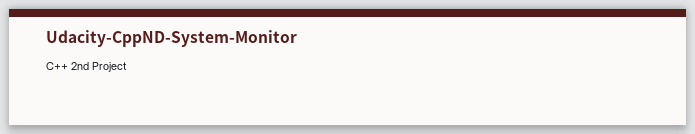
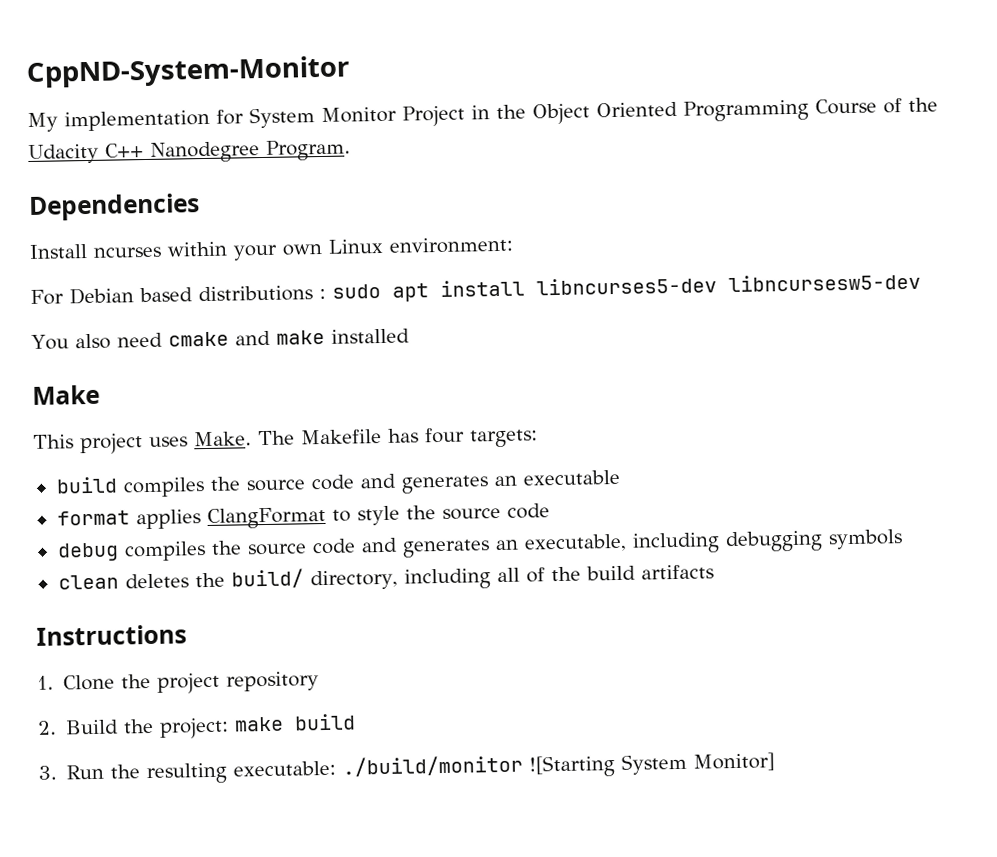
[46,30,297,47] [46,62,127,72] Udacity-CppND-System-Monitor // C++ 2nd Project -> [26,55,350,89] [27,97,938,133] [28,139,351,165] [28,193,200,221] [29,236,513,261] [30,272,921,305] [31,328,410,350] [32,384,100,405] [33,427,538,455] [55,469,620,498] [56,503,550,530] [56,529,903,562] [57,564,714,591] [36,624,187,646] [37,671,320,694] [37,713,357,739] [38,752,776,785] CppND-System-Monitor // My implementation for System Monitor Project in the Object Oriented Programming Course of the Udacity C++ Nanodegree Program. // Dependencies // Install ncurses within your own Linux environment: // For Debian based distributions : sudo apt install libncurses5-dev libncursesw5-dev // You also need cmake and make installed // Make // This project uses Make. The Makefile has four targets: // build compiles the source code and generates an executable // format applies ClangFormat to style the source code // debug compiles the source code and generates an executable, including debugging symbols // clean deletes the build/ directory, including all of the build artifacts // Instructions // 1. Clone the project repository // 2. Build the project: make build // 3. Run the resulting executable: ./build/monitor ![Starting System Monitor]

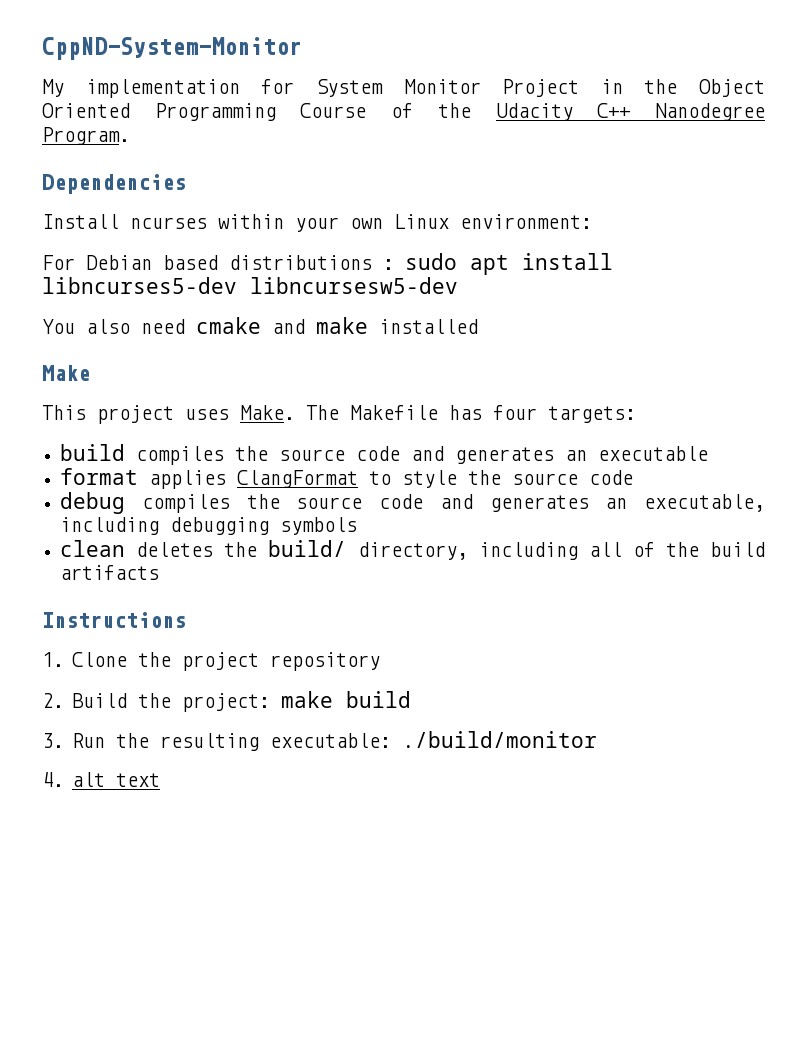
[529,752,776,778] ![Starting System Monitor] -> [42,772,161,787] // 4. alt text

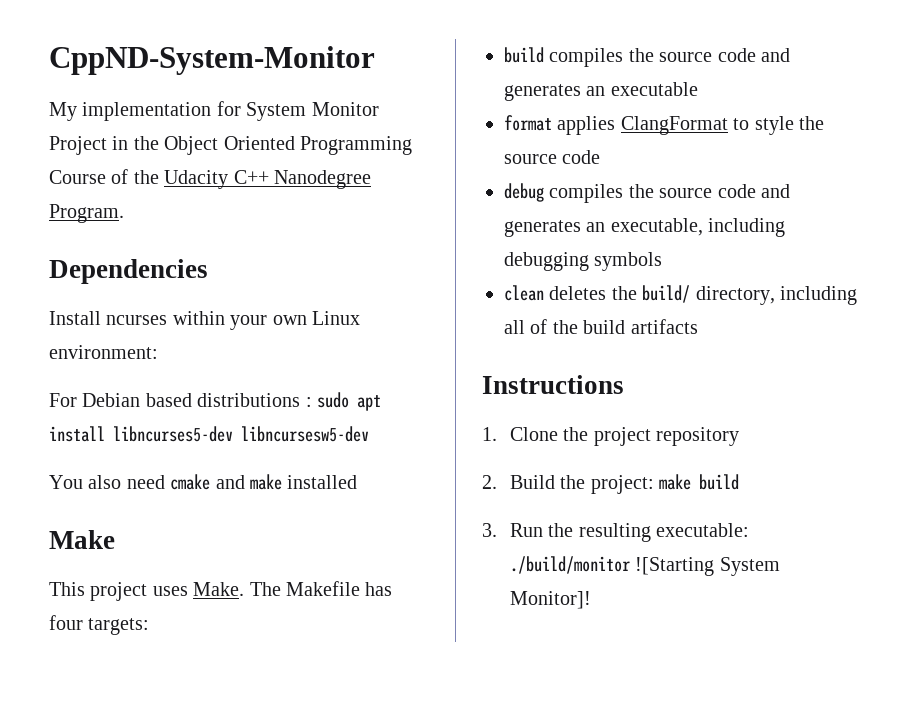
[42,772,161,787] // 4. alt text -> [635,557,780,576] [510,591,592,609] ![Starting System Monitor]!

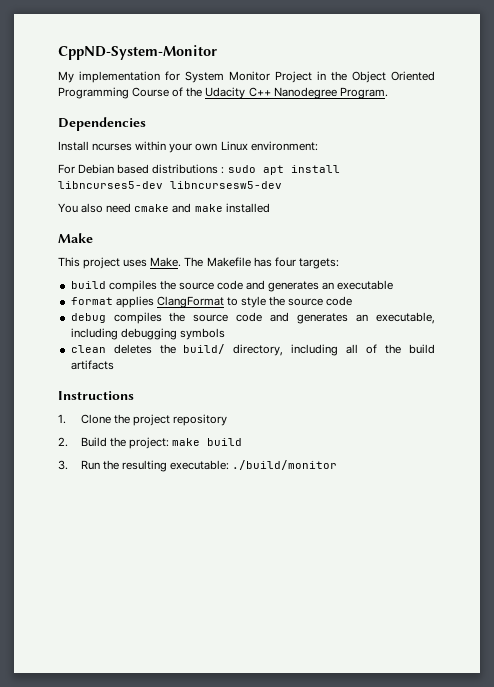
[635,557,780,576] [510,591,592,609] ![Starting System Monitor]! -> (337, 465) none

